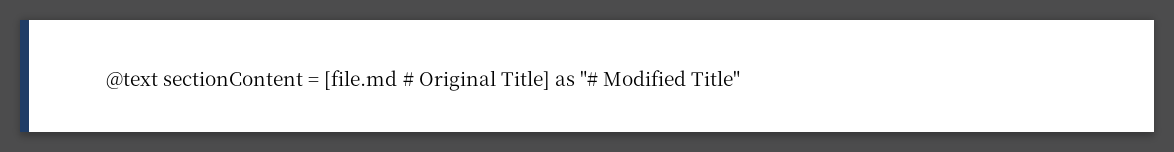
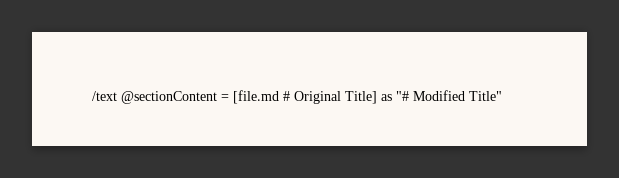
[106,71,304,89] @text sectionContent -> [92,91,217,104] /text @sectionContent

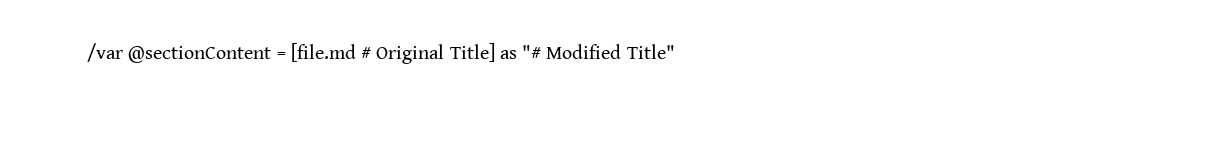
[92,91,117,101] /text -> [87,43,123,62] /var

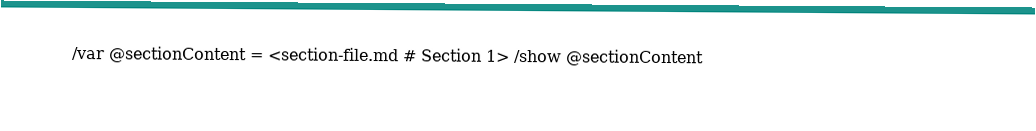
[290,43,675,64] [file.md # Original Title] as "# Modified Title" -> [268,47,704,67] <section-file.md # Section 1> /show @sectionContent

